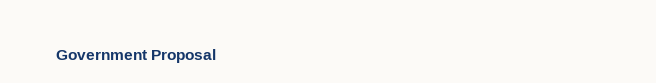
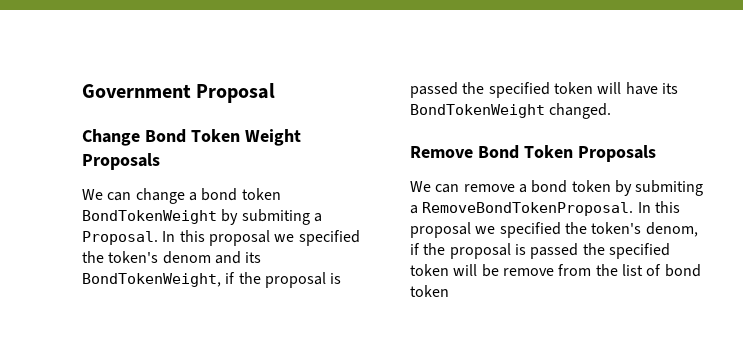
(217, 56) none -> [82,129,301,146] [82,153,160,170] [82,188,281,204] [82,209,322,225] [82,230,360,246] [82,251,262,264] [82,272,342,288] [410,82,678,98] [410,103,612,119] [410,145,656,162] [410,180,704,196] [410,201,680,216] [410,222,698,238] [410,243,670,259] [410,264,701,277] [410,285,449,297] // Change Bond Token Weight Proposals // We can change a bond token BondTokenWeight by submiting a Proposal. In this proposal we specified the token's denom and its BondTokenWeight, if the proposal is passed the specified token will have its BondTokenWeight changed. // Remove Bond Token Proposals // We can remove a bond token by submiting a RemoveBondTokenProposal. In this proposal we specified the token's denom, if the proposal is passed the specified token will be remove from the list of bond token

